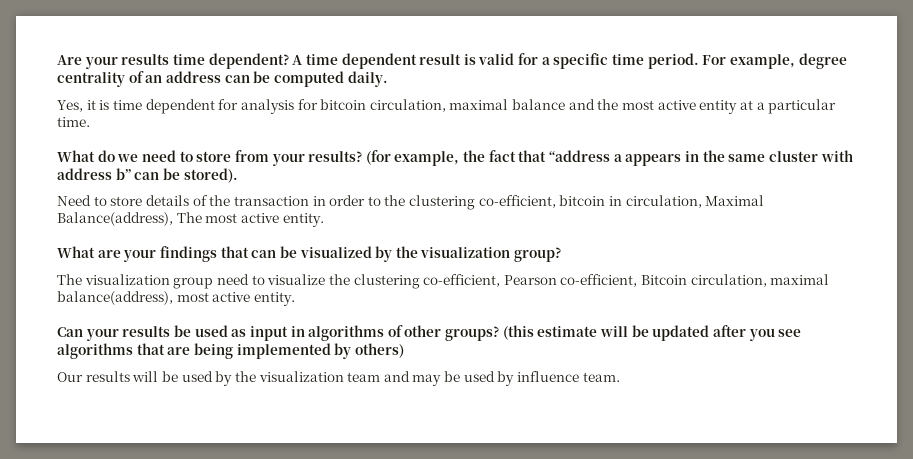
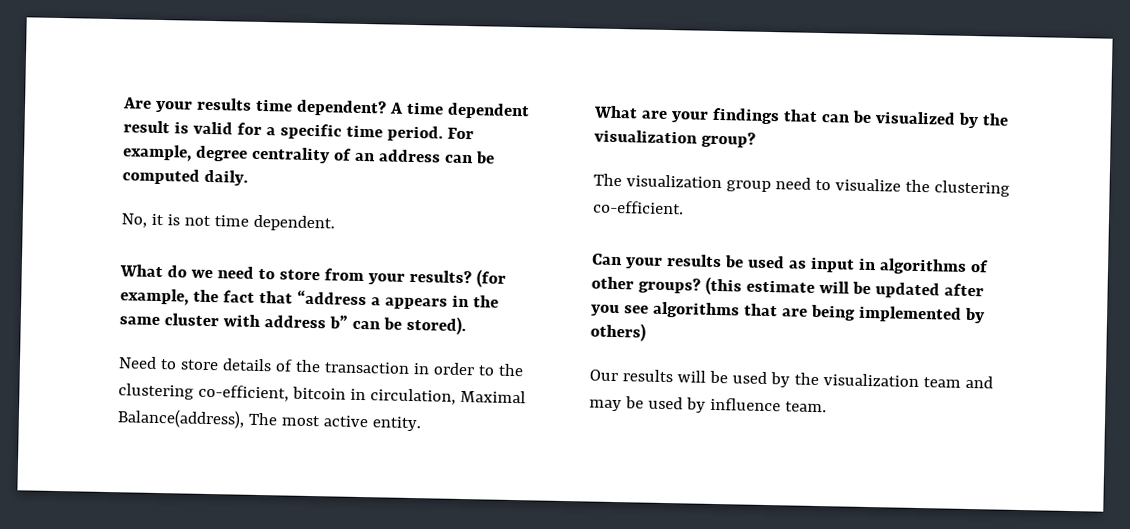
[57,100,83,112] Yes, -> [121,213,147,228] No,
[112,99,837,114] [57,117,90,127] time dependent for analysis for bitcoin circulation, maximal balance and the most active entity at a particular time. -> [183,214,335,232] not time dependent.
[423,274,830,287] [57,291,295,306] co-efficient, Pearson co-efficient, Bitcoin circulation, maximal balance(address), most active entity. -> [593,200,684,215] co-efficient.

